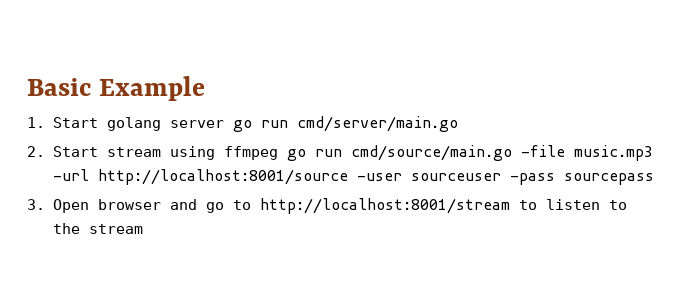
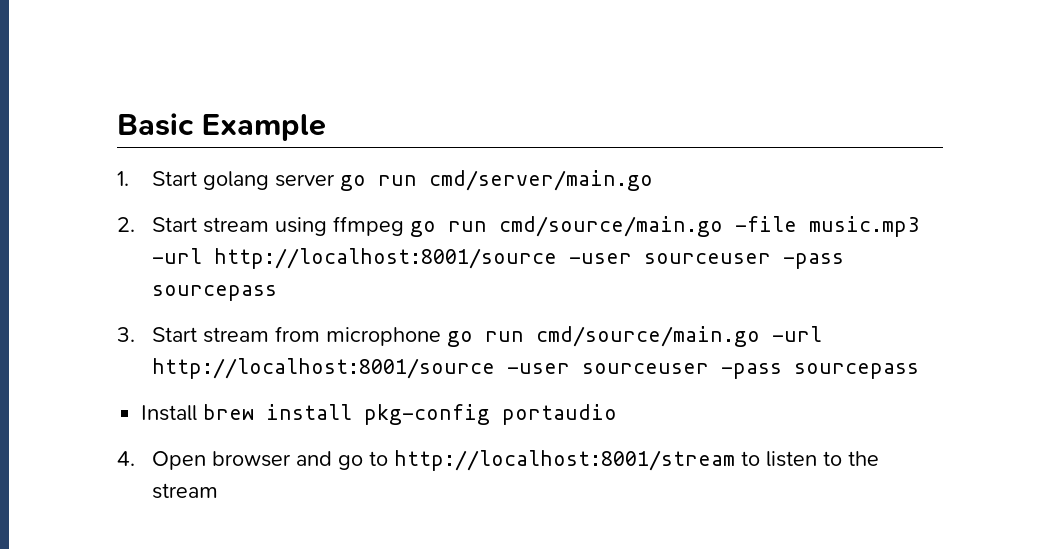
(45, 204) none -> [151,326,822,347] [151,358,919,379] [141,404,618,425] [117,451,135,466] Start stream from microphone go run cmd/source/main.go -url http://localhost:8001/source -user sourceuser -pass sourcepass // Install brew install pkg-config portaudio // 4.

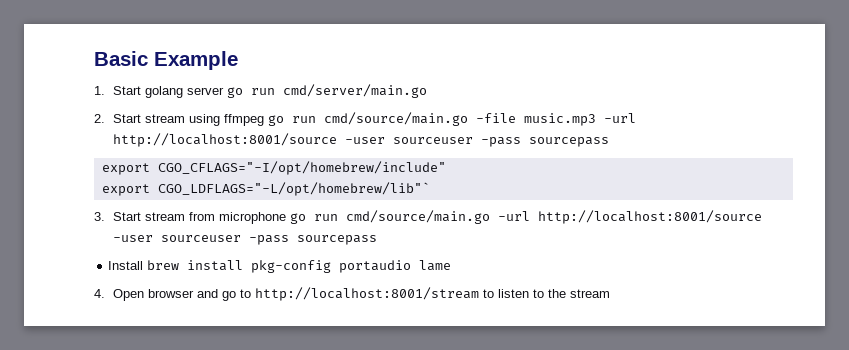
(277, 293) none -> [101,161,446,175] [101,182,430,196] // export CGO_CFLAGS="-I/opt/homebrew/include" // export CGO_LDFLAGS="-L/opt/homebrew/lib"`
(618, 414) none -> [419,260,452,271] lame

